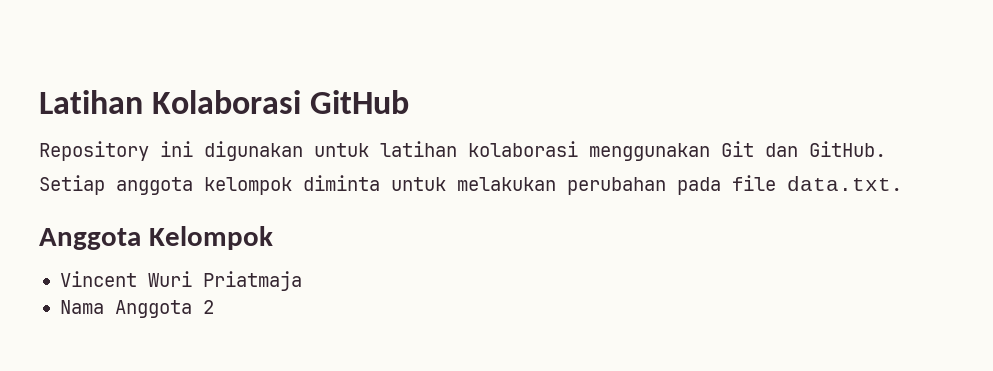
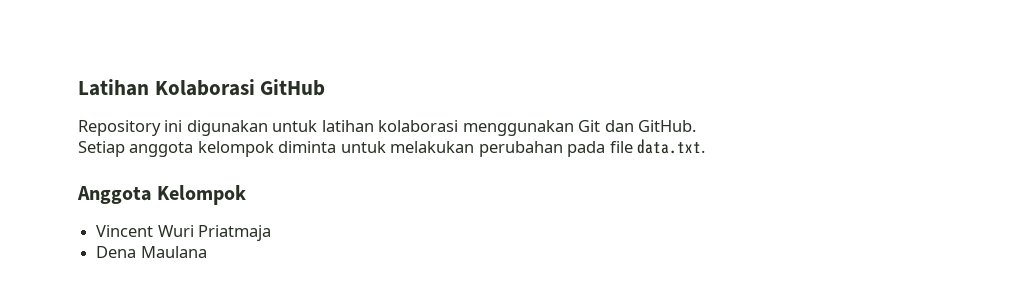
[59,300,214,318] Nama Anggota 2 -> [96,246,207,258] Dena Maulana

